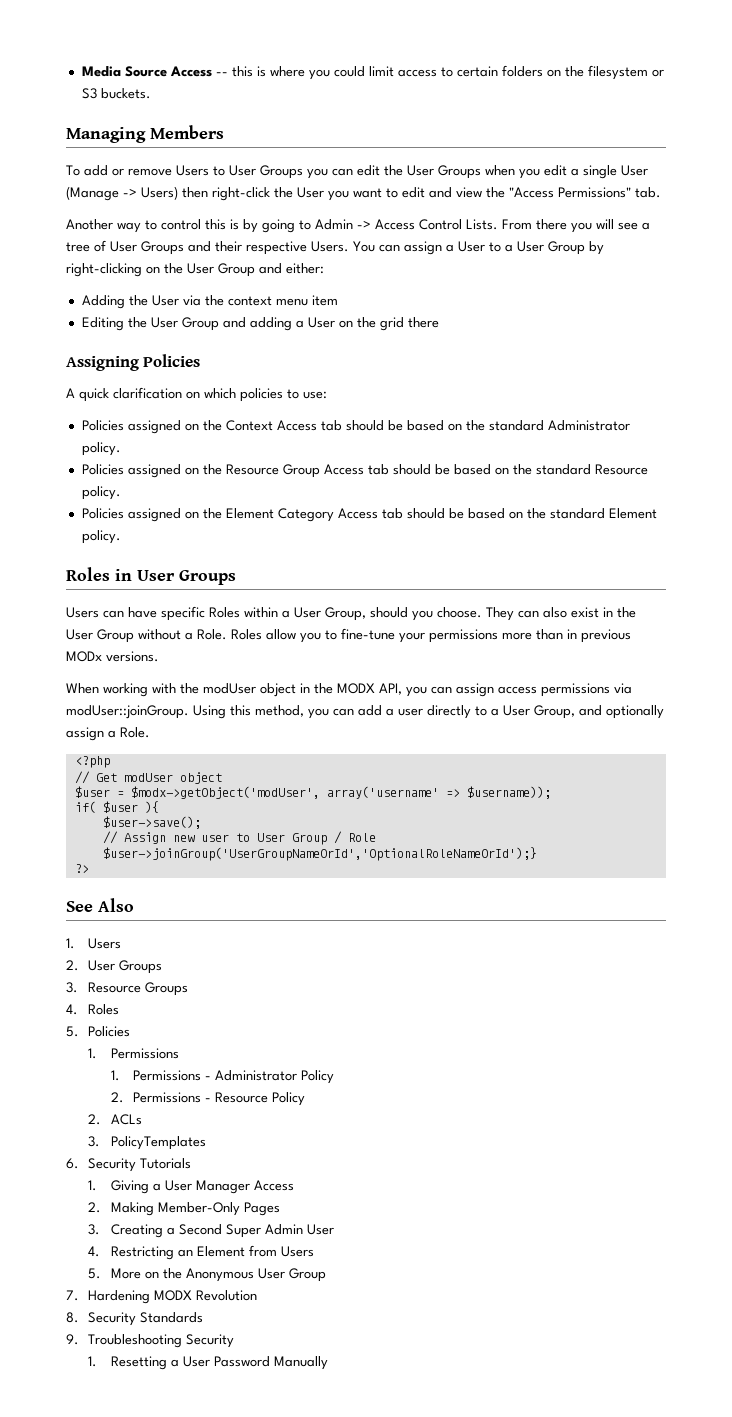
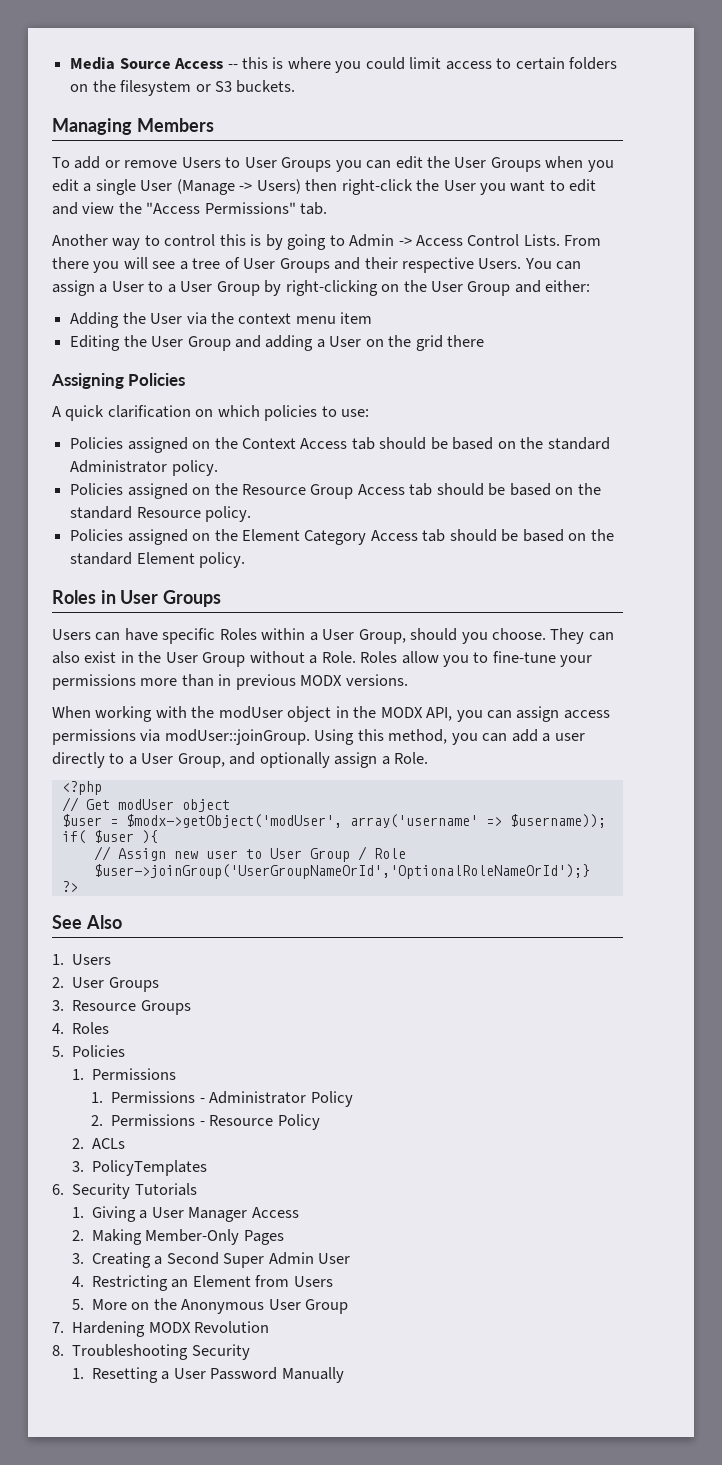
[66,651,102,662] MODx -> [300,675,343,686] MODX
[102,816,201,829] // $user->save(); -> (158, 837) none
[88,1312,204,1326] [66,1334,79,1345] Security Standards // 9. -> (64, 1350) none

